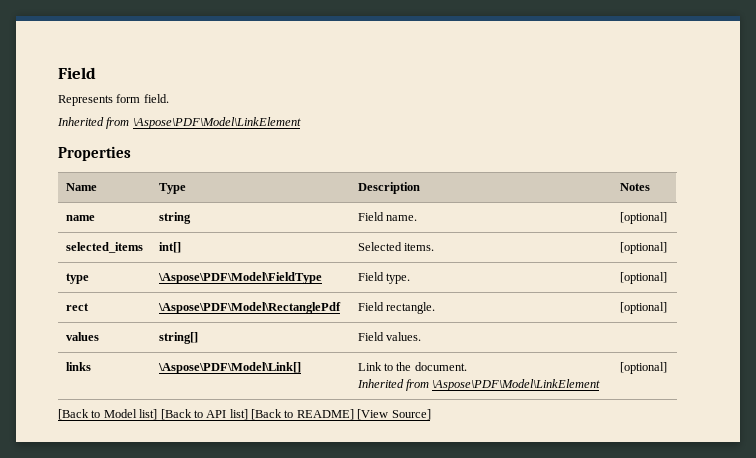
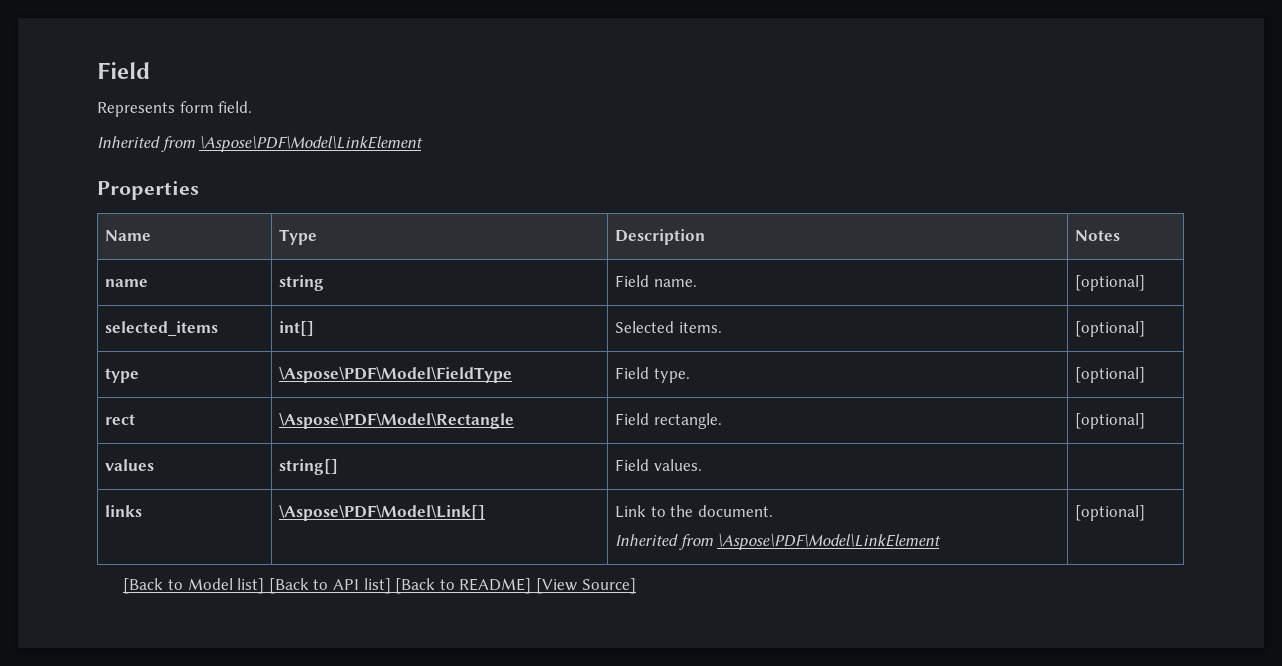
[157,302,341,314] \Aspose\PDF\Model\RectanglePdf -> [279,413,515,429] \Aspose\PDF\Model\Rectangle

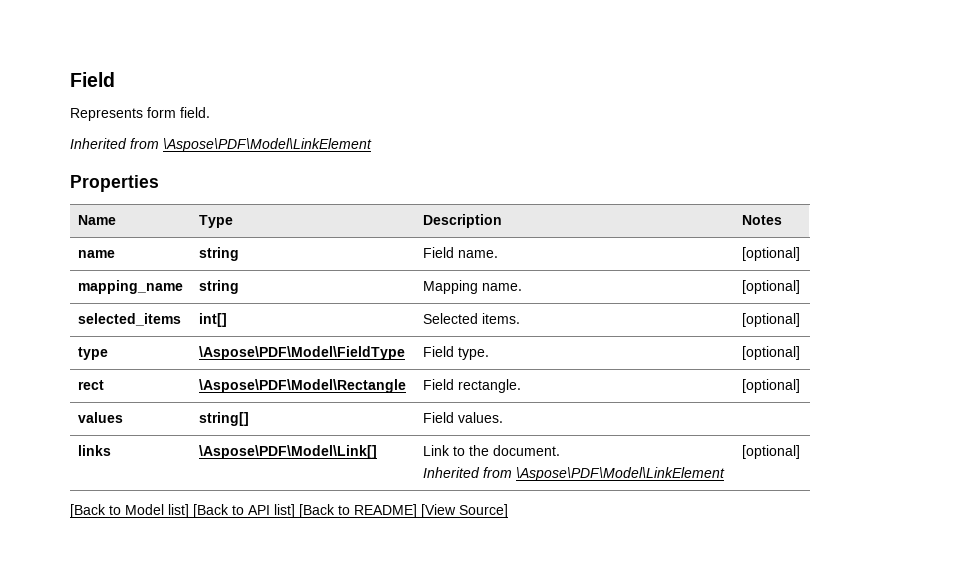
(1146, 283) none -> [77,280,183,294] [198,280,239,294] [422,280,522,294] [741,280,800,294] // mapping_name | string | Mapping name. | [optional]

